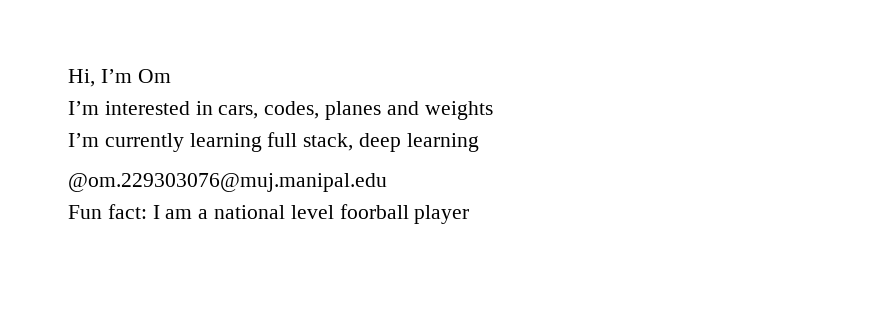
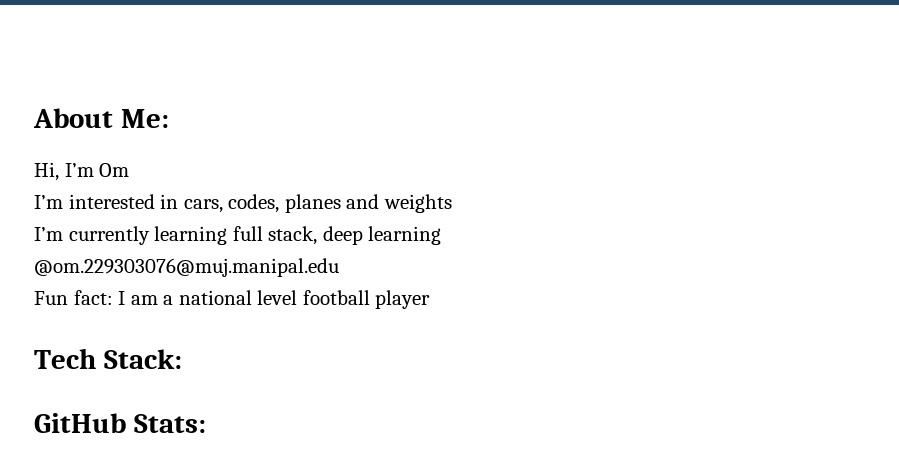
(68, 78) none -> [33,108,169,128] About Me: //
[339,204,409,219] foorball -> [302,290,370,305] football
(470, 214) none -> [34,348,182,369] [34,413,206,433] // Tech Stack: // GitHub Stats:

